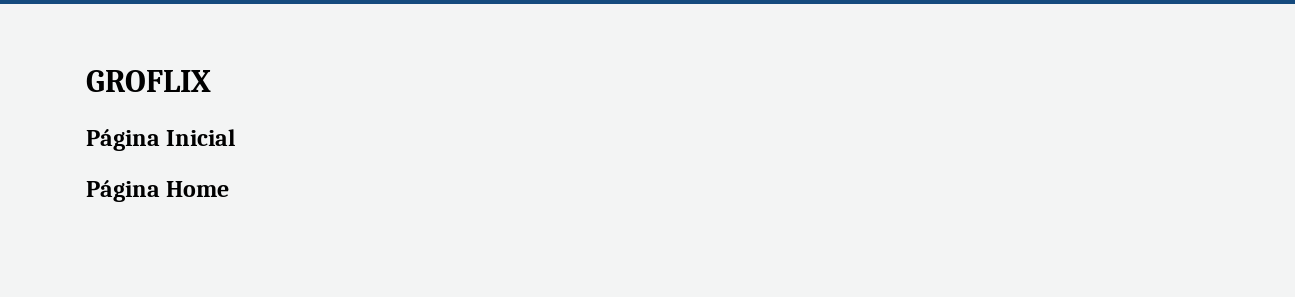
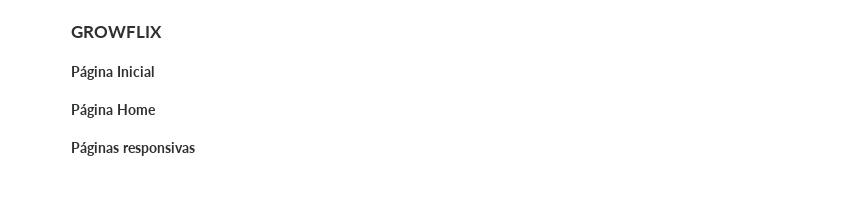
[86,70,211,92] GROFLIX -> [71,26,162,38] GROWFLIX
(230, 189) none -> [71,142,195,156] // Páginas responsivas

